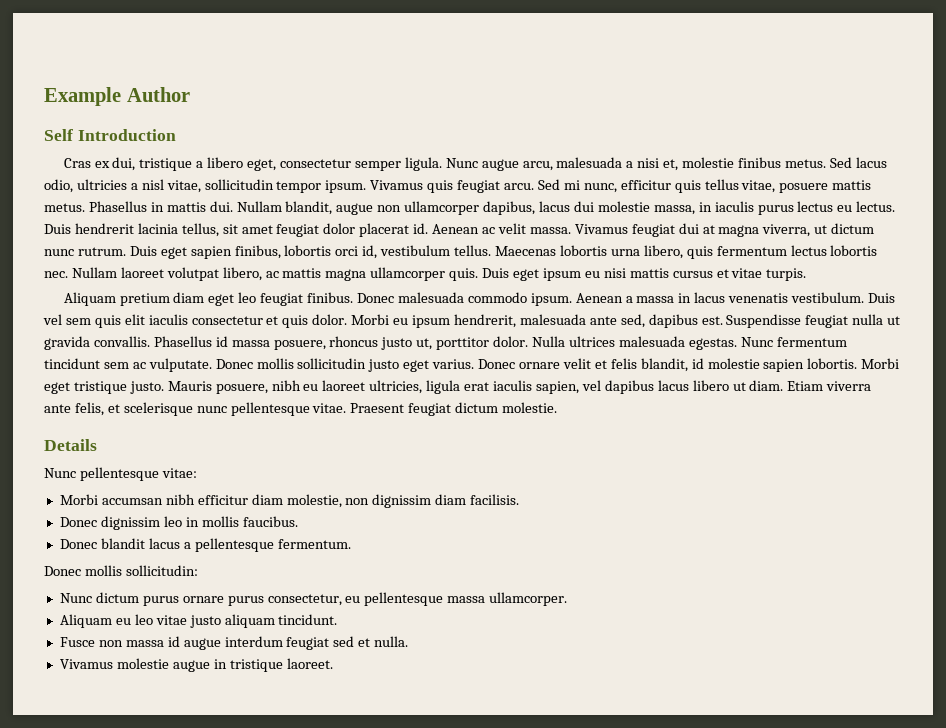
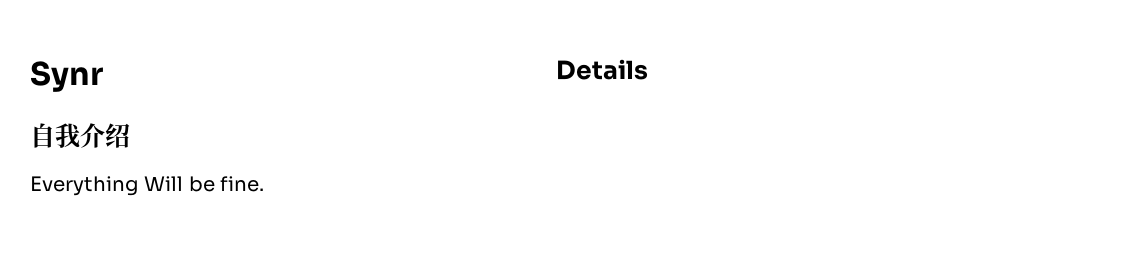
[44,87,190,106] [44,129,176,141] [63,157,887,171] [44,179,872,193] [44,201,896,215] [44,223,875,237] [44,245,878,259] [44,267,807,281] [63,292,896,306] [43,314,901,328] [44,336,847,350] [44,358,900,372] [44,380,872,394] [44,402,558,416] [44,439,97,451] [44,467,197,481] [59,494,520,508] [59,516,298,530] [59,538,351,552] [44,565,198,576] [59,592,568,606] [59,614,338,628] [59,636,409,650] [59,658,333,672] Example Author // Self Introduction // Cras ex dui, tristique a libero eget, consectetur semper ligula. Nunc augue arcu, malesuada a nisi et, molestie finibus metus. Sed lacus odio, ultricies a nisl vitae, sollicitudin tempor ipsum. Vivamus quis feugiat arcu. Sed mi nunc, efficitur quis tellus vitae, posuere mattis metus. Phasellus in mattis dui. Nullam blandit, augue non ullamcorper dapibus, lacus dui molestie massa, in iaculis purus lectus eu lectus. Duis hendrerit lacinia tellus, sit amet feugiat dolor placerat id. Aenean ac velit massa. Vivamus feugiat dui at magna viverra, ut dictum nunc rutrum. Duis eget sapien finibus, lobortis orci id, vestibulum tellus. Maecenas lobortis urna libero, quis fermentum lectus lobortis nec. Nullam laoreet volutpat libero, ac mattis magna ullamcorper quis. Duis eget ipsum eu nisi mattis cursus et vitae turpis. // Aliquam pretium diam eget leo feugiat finibus. Donec malesuada commodo ipsum. Aenean a massa in lacus venenatis vestibulum. Duis vel sem quis elit iaculis consectetur et quis dolor. Morbi eu ipsum hendrerit, malesuada ante sed, dapibus est. Suspendisse feugiat nulla ut gravida convallis. Phasellus id massa posuere, rhoncus justo ut, porttitor dolor. Nulla ultrices malesuada egestas. Nunc fermentum tincidunt sem ac vulputate. Donec mollis sollicitudin justo eget varius. Donec ornare velit et felis blandit, id molestie sapien lobortis. Morbi eget tristique justo. Mauris posuere, nibh eu laoreet ultricies, ligula erat iaculis sapien, vel dapibus lacus libero ut diam. Etiam viverra ante felis, et scelerisque nunc pellentesque vitae. Praesent feugiat dictum molestie. // Details // Nunc pellentesque vitae: // Morbi accumsan nibh efficitur diam molestie, non dignissim diam facilisis. // Donec dignissim leo in mollis faucibus. // Donec blandit lacus a pellentesque fermentum. // Donec mollis sollicitudin: // Nunc dictum purus ornare purus consectetur, eu pellentesque massa ullamcorper. // Aliquam eu leo vitae justo aliquam tincidunt. // Fusce non massa id augue interdum feugiat sed et nulla. // Vivamus molestie augue in tristique laoreet. -> [30,61,103,92] [30,123,130,148] [30,176,265,196] [556,59,648,80] Synr // 自我介绍 // Everything Will be fine. // Details

